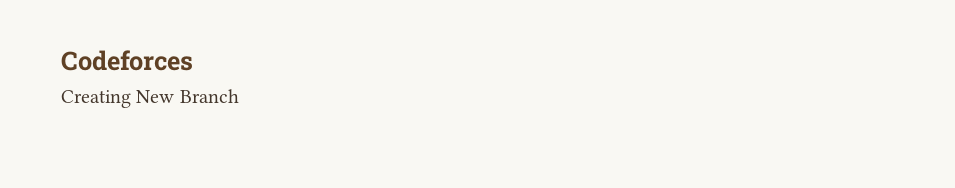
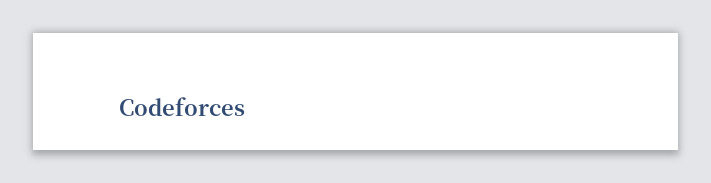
[61,89,239,108] // Creating New Branch -> (245, 106) none

